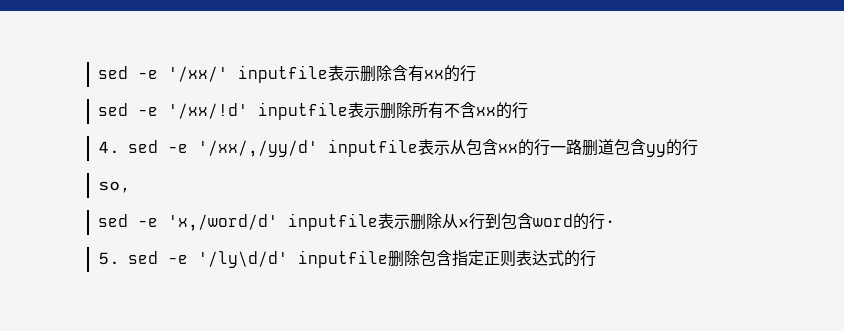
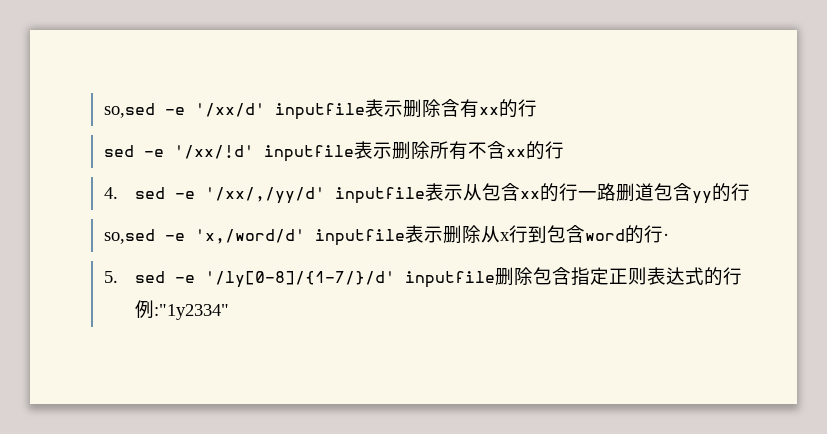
[98,66,229,82] sed -e '/xx/' -> [103,103,265,118] so,sed -e '/xx/d'
[98,181,132,193] [98,214,129,227] so, // sed -> [103,229,155,244] so,sed
[198,251,289,268] '/ly\d/d' -> [205,271,396,288] '/ly[0-8]/{1-7/}/d'
(597, 258) none -> [135,300,230,320] 例:"1y2334"

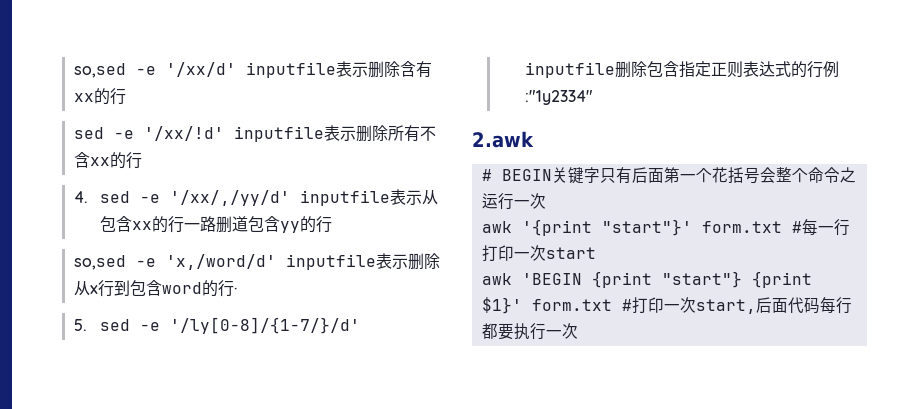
(230, 312) none -> [472,131,534,148] [481,167,856,184] [481,193,546,210] [481,219,850,236] [481,245,596,261] [481,271,812,288] [481,297,852,314] [481,323,578,340] // 2.awk // # BEGIN关键字只有后面第一个花括号会整个命令之运行一次 // awk '{print "start"}' form.txt #每一行打印一次start // awk 'BEGIN {print "start"} {print $1}' form.txt #打印一次start,后面代码每行都要执行一次

